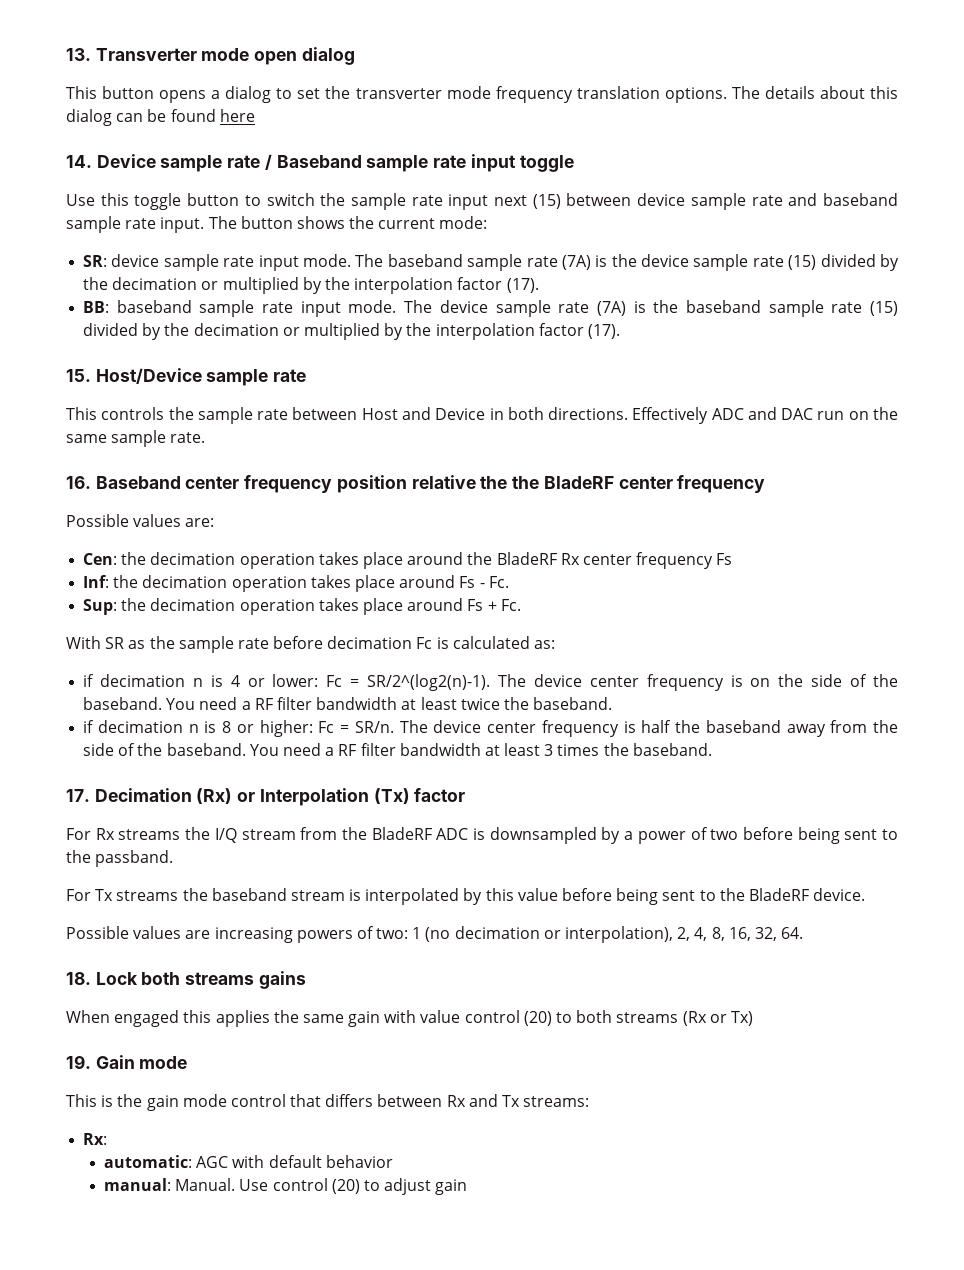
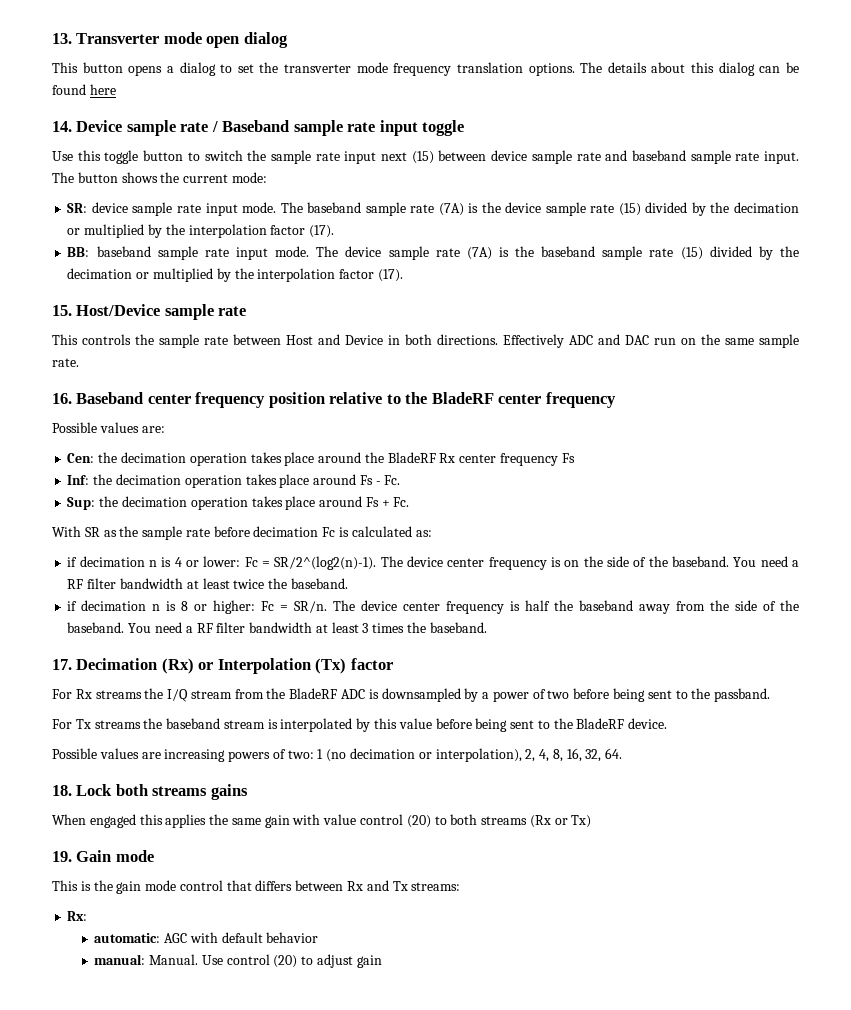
[480,476,508,489] the -> [386,394,401,404] to

